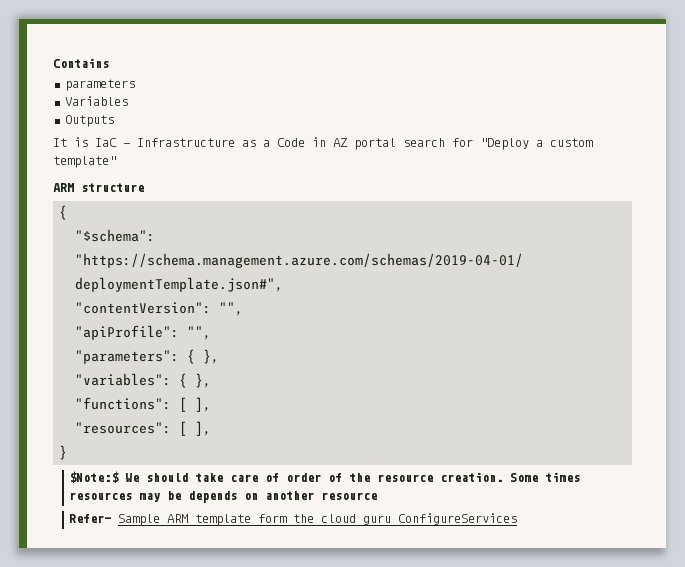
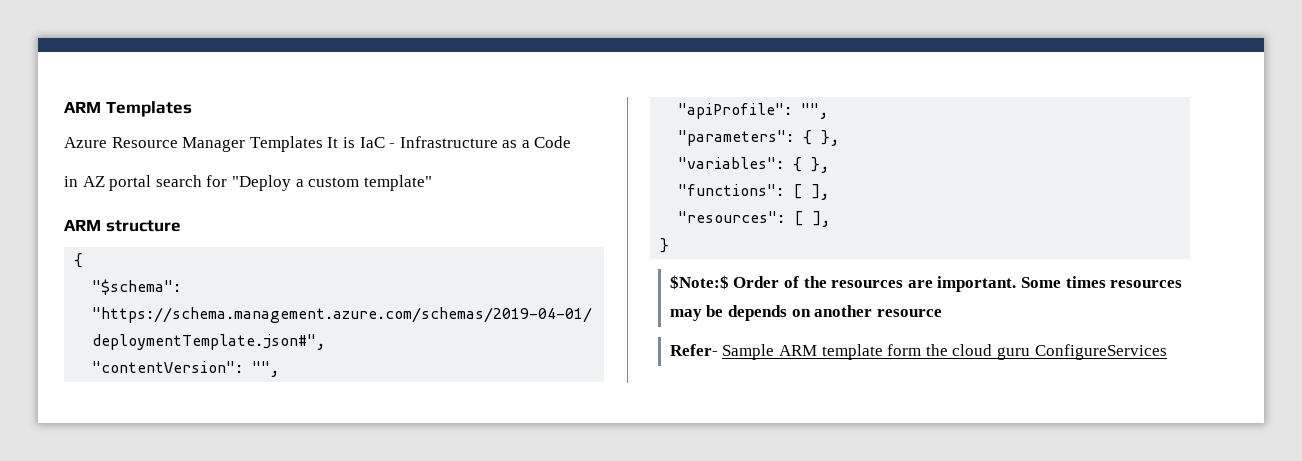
[53,58,109,68] [64,79,135,91] [64,96,128,106] [64,115,114,127] Contains // parameters // Variables // Outputs // -> [64,101,192,117] [64,136,323,152] ARM Templates // Azure Resource Manager Templates
(305, 142) none -> (572, 142) //
[125,472,504,482] We should take care of order of the resource creation. -> [733,276,1017,292] Order of the resources are important.

